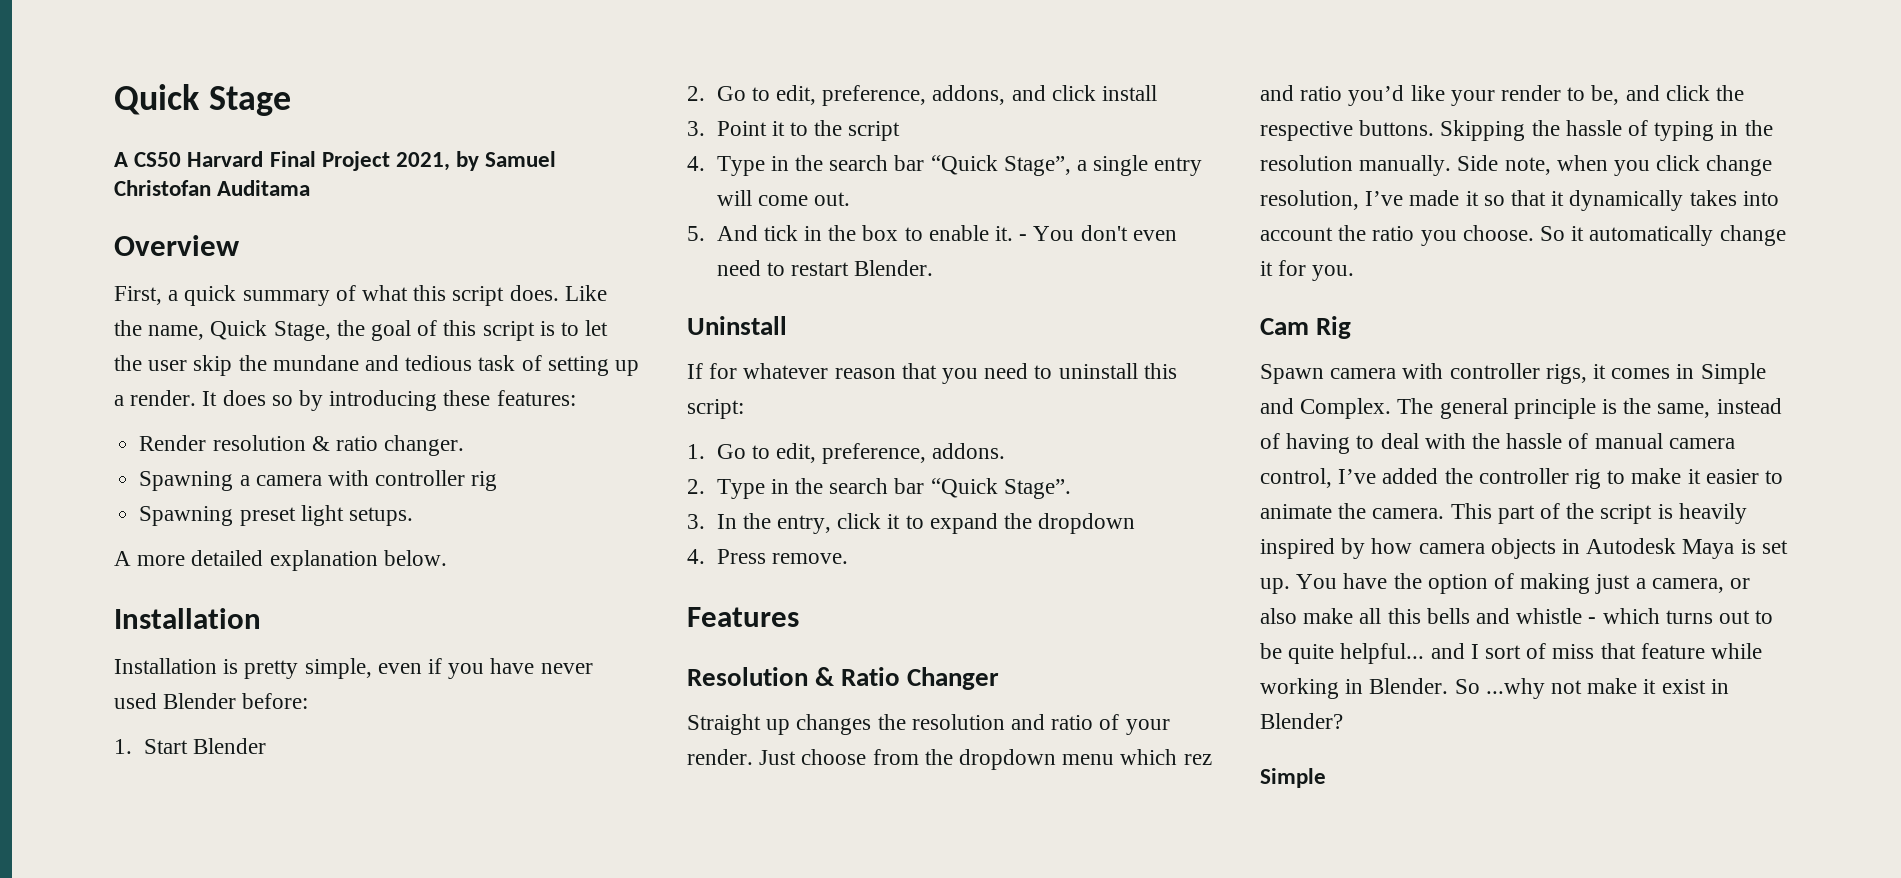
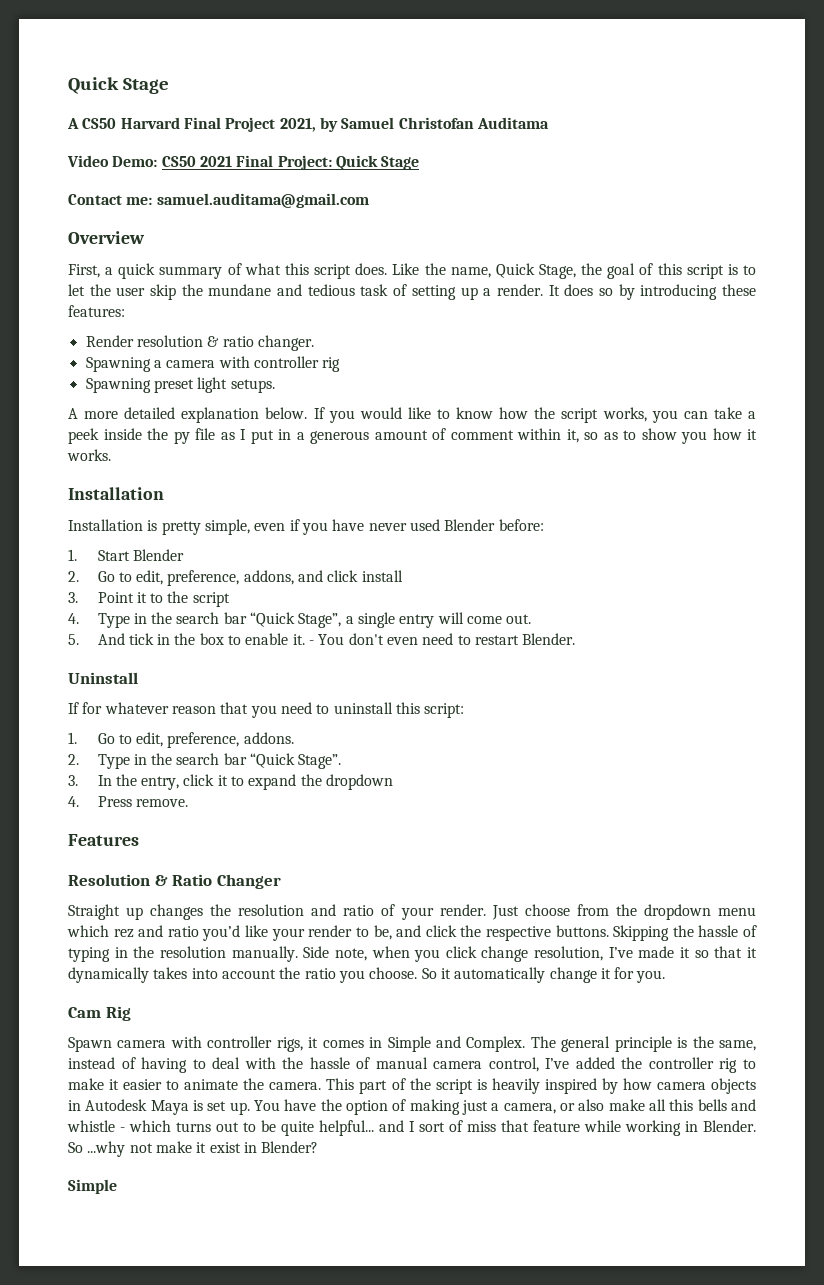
(311, 188) none -> [67,155,420,170] [68,193,369,208] // Video Demo: CS50 2021 Final Project: Quick Stage // Contact me: samuel.auditama@gmail.com
(447, 558) none -> [313,407,756,423] [68,428,757,444] [67,449,111,461] If you would like to know how the script works, you can take a peek inside the py file as I put in a generous amount of comment within it, so as to show you how it works.

